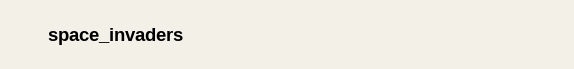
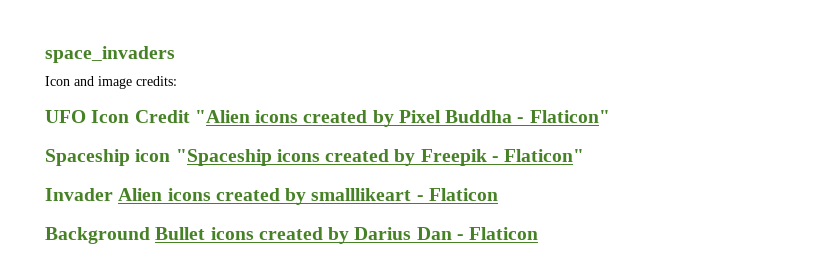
(183, 36) none -> [45,76,177,89] [45,110,610,127] [45,149,585,166] [45,188,498,205] [45,227,539,244] // Icon and image credits: // UFO Icon Credit "Alien icons created by Pixel Buddha - Flaticon" // Spaceship icon "Spaceship icons created by Freepik - Flaticon" // Invader Alien icons created by smalllikeart - Flaticon // Background Bullet icons created by Darius Dan - Flaticon

